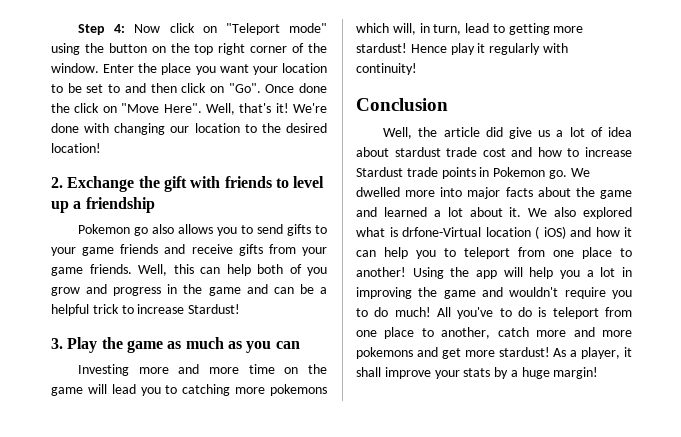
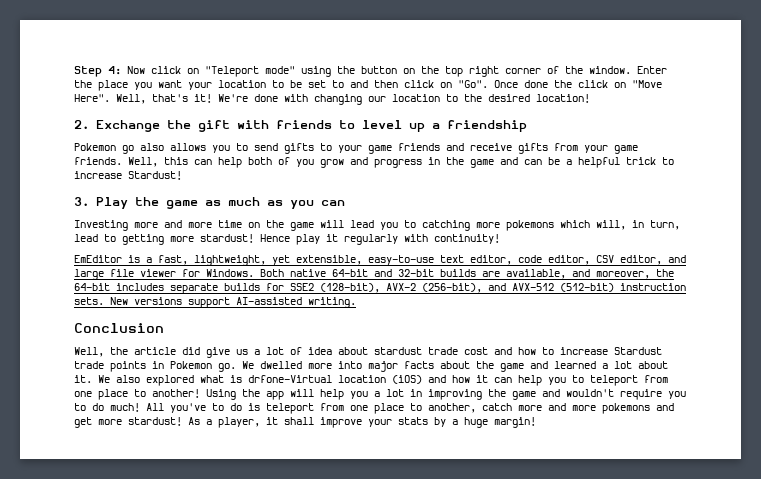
(417, 69) none -> [74,255,686,266] [74,269,674,280] [74,283,686,294] [74,297,356,308] // EmEditor is a fast, lightweight, yet extensible, easy-to-use text editor, code editor, CSV editor, and large file viewer for Windows. Both native 64-bit and 32-bit builds are available, and moreover, the 64-bit includes separate builds for SSE2 (128-bit), AVX-2 (256-bit), and AVX-512 (512-bit) instruction sets. New versions support AI-assisted writing.
[535,226,566,239] ( iOS) -> [392,375,422,384] (iOS)

